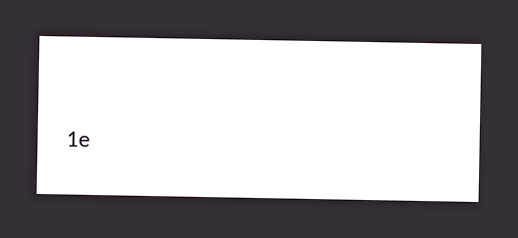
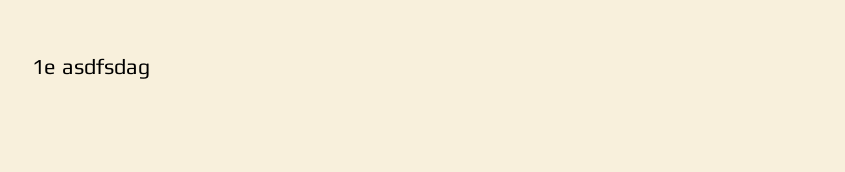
(90, 139) none -> [61,58,150,79] asdfsdag

